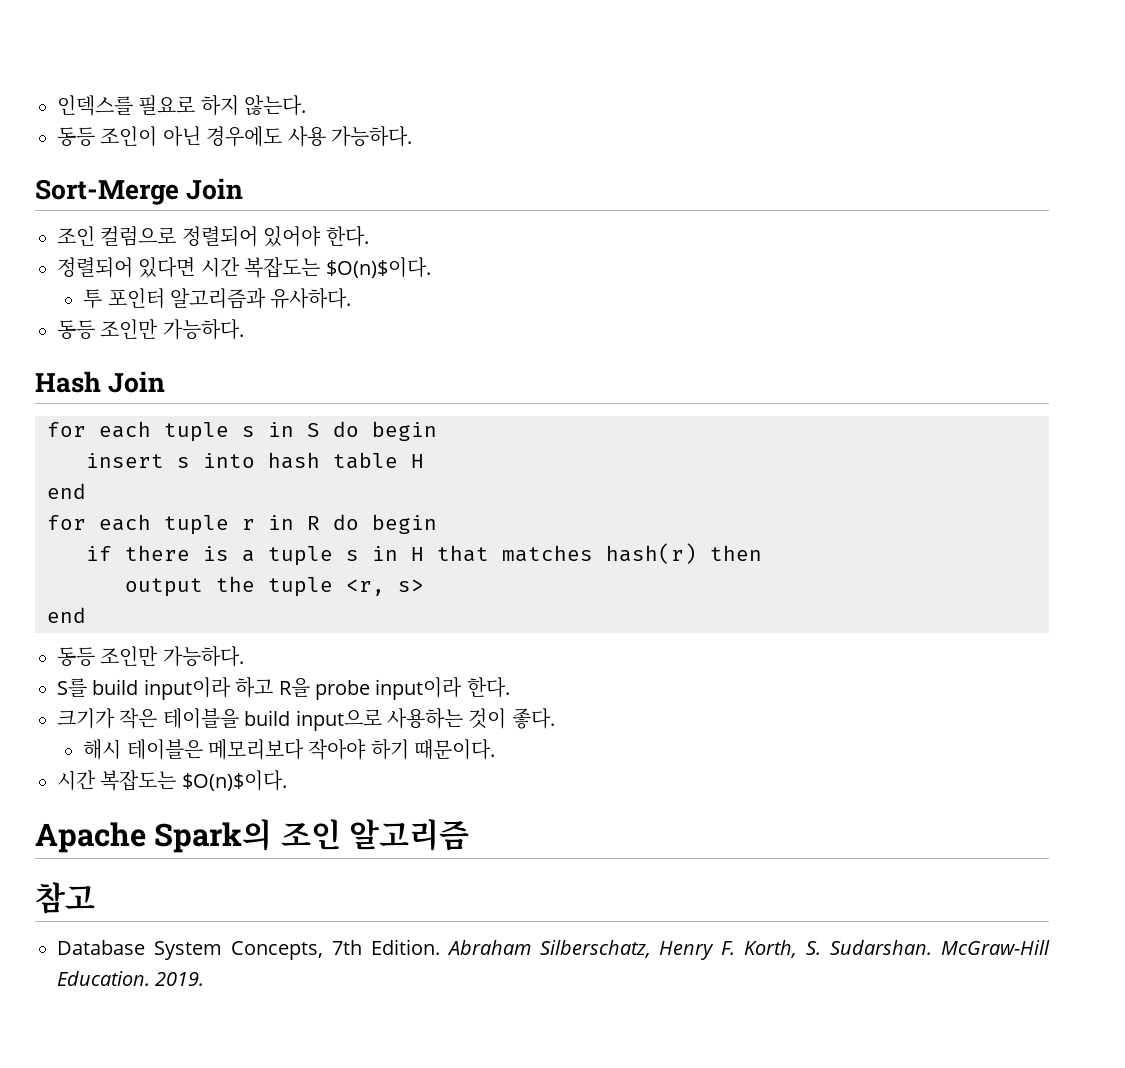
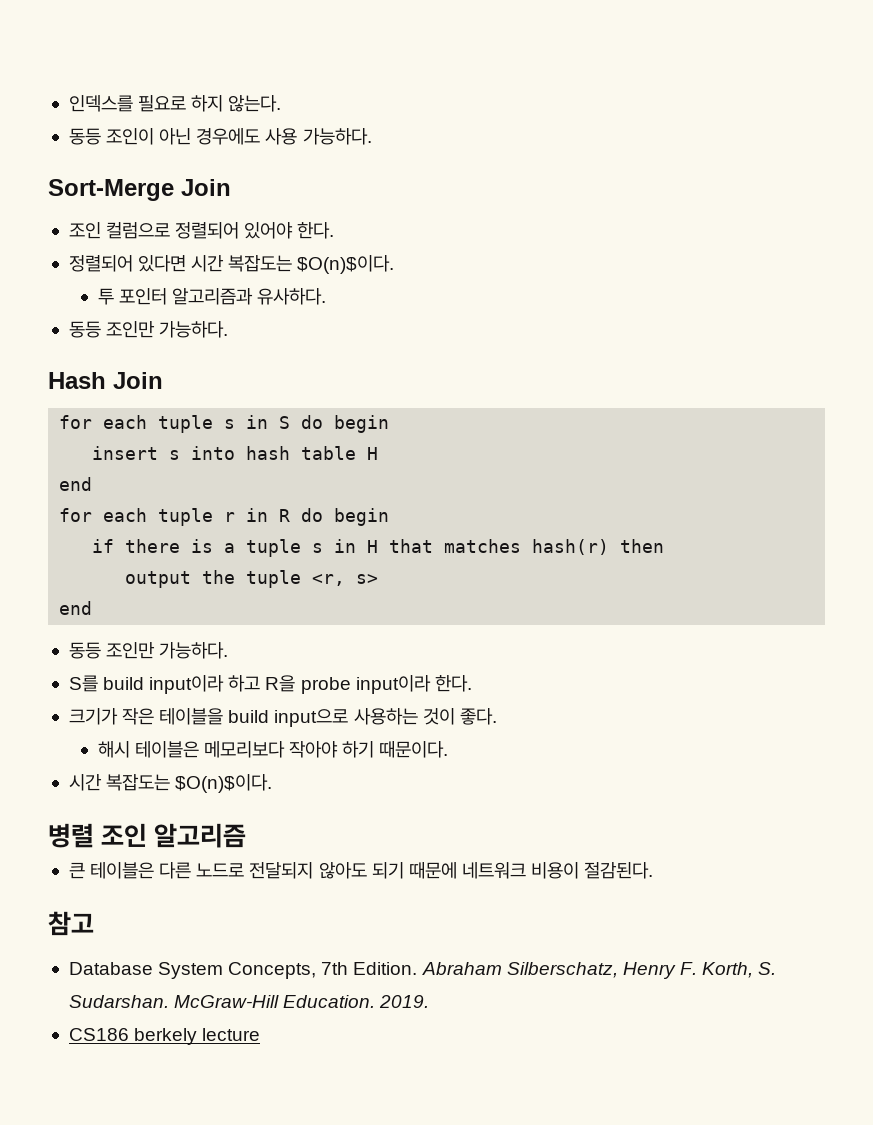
[35,819,273,853] Apache Spark의 -> [48,823,94,848] 병렬
(470, 835) none -> [68,862,654,879] // 큰 테이블은 다른 노드로 전달되지 않아도 되기 때문에 네트워크 비용이 절감된다.
(205, 979) none -> [68,1028,261,1045] // CS186 berkely lecture

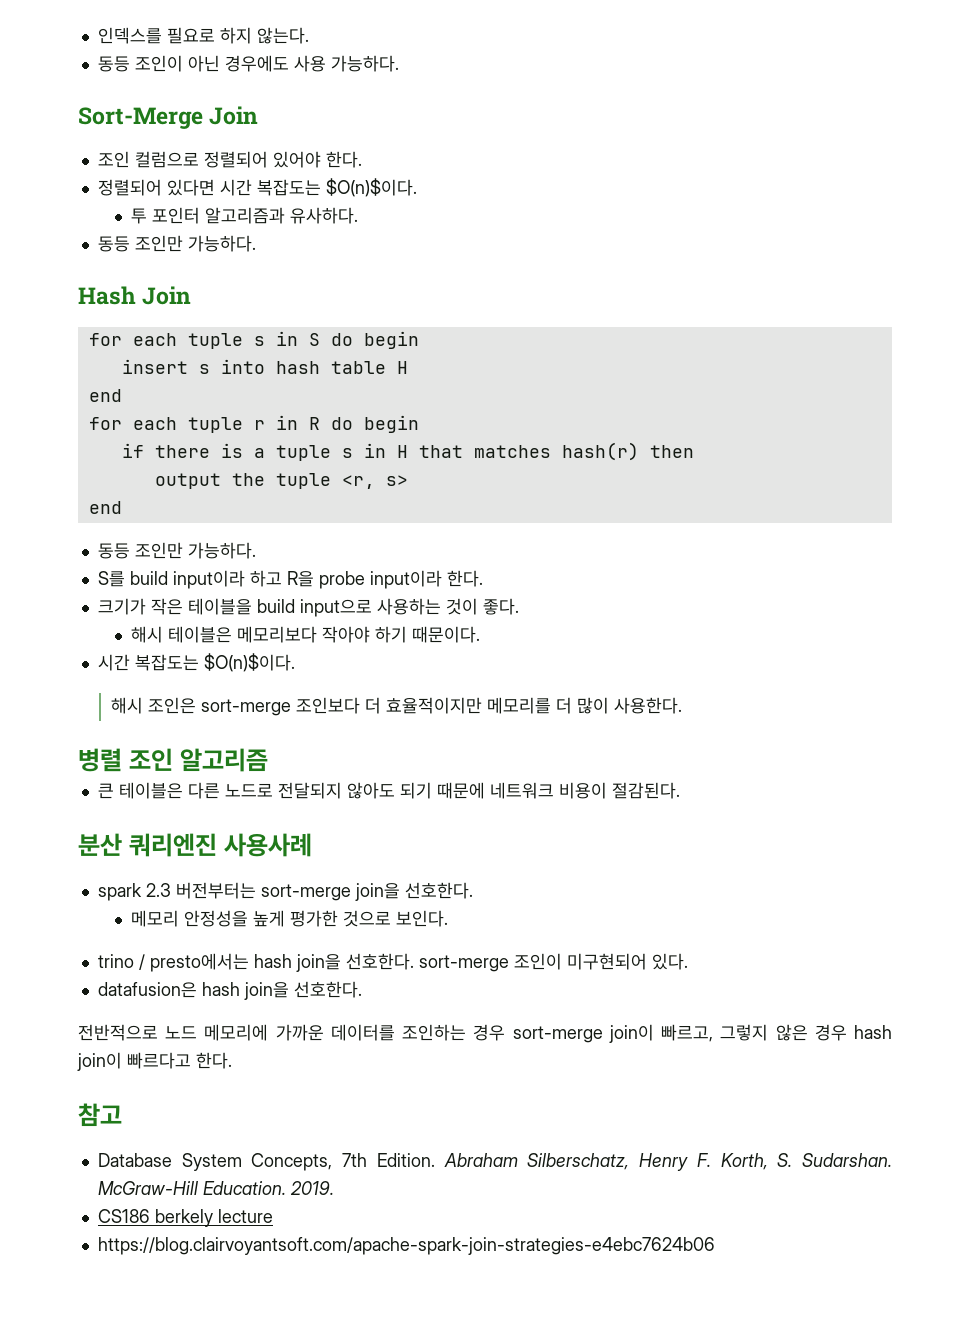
(273, 783) none -> [111,697,683,716] // 해시 조인은 sort-merge 조인보다 더 효율적이지만 메모리를 더 많이 사용한다.
(654, 870) none -> [78,833,312,857] [97,882,473,901] [131,910,449,927] [97,953,688,972] [97,981,362,1000] [78,1024,893,1043] [77,1052,232,1071] // 분산 쿼리엔진 사용사례 // spark 2.3 버전부터는 sort-merge join을 선호한다. // 메모리 안정성을 높게 평가한 것으로 보인다. // trino / presto에서는 hash join을 선호한다. sort-merge 조인이 미구현되어 있다. // datafusion은 hash join을 선호한다. // 전반적으로 노드 메모리에 가까운 데이터를 조인하는 경우 sort-merge join이 빠르고, 그렇지 않은 경우 hash join이 빠르다고 한다.
(261, 1034) none -> [97,1237,715,1255] // https://blog.clairvoyantsoft.com/apache-spark-join-strategies-e4ebc7624b06

